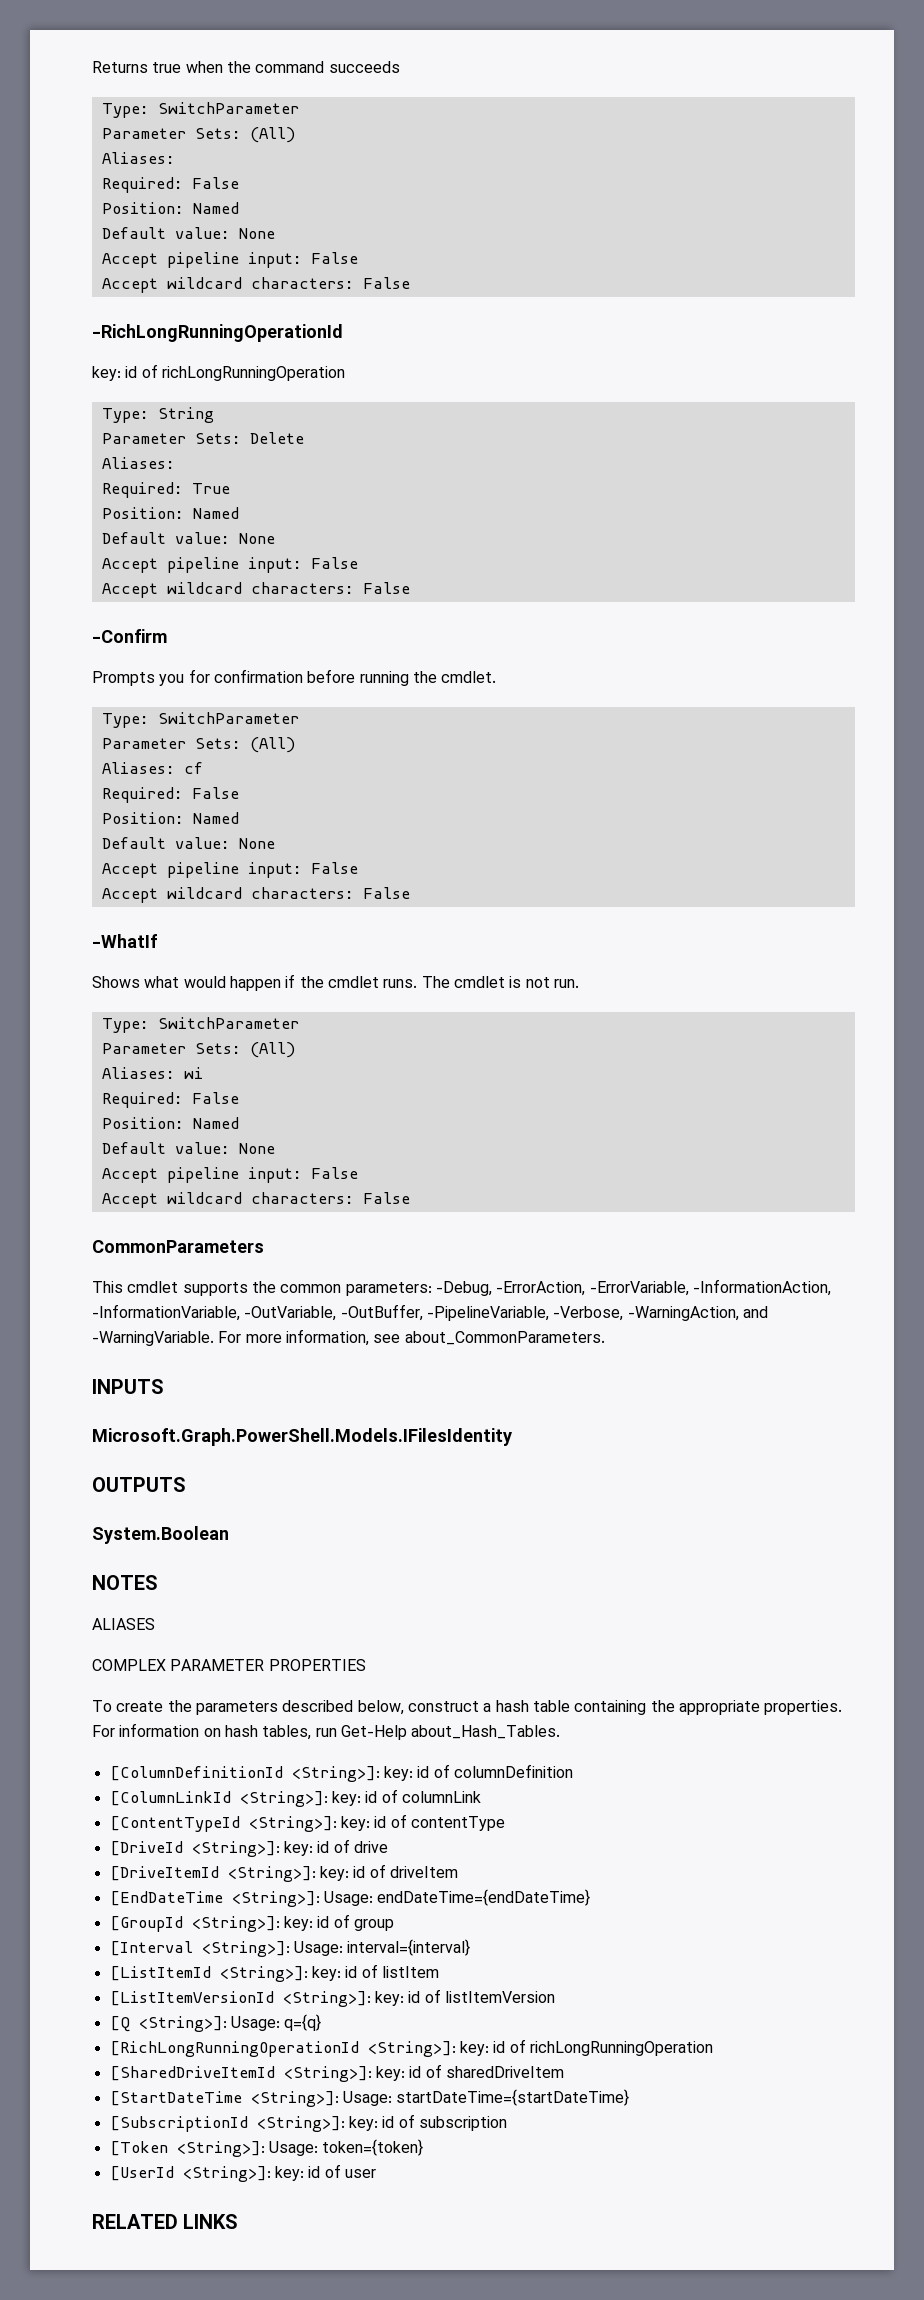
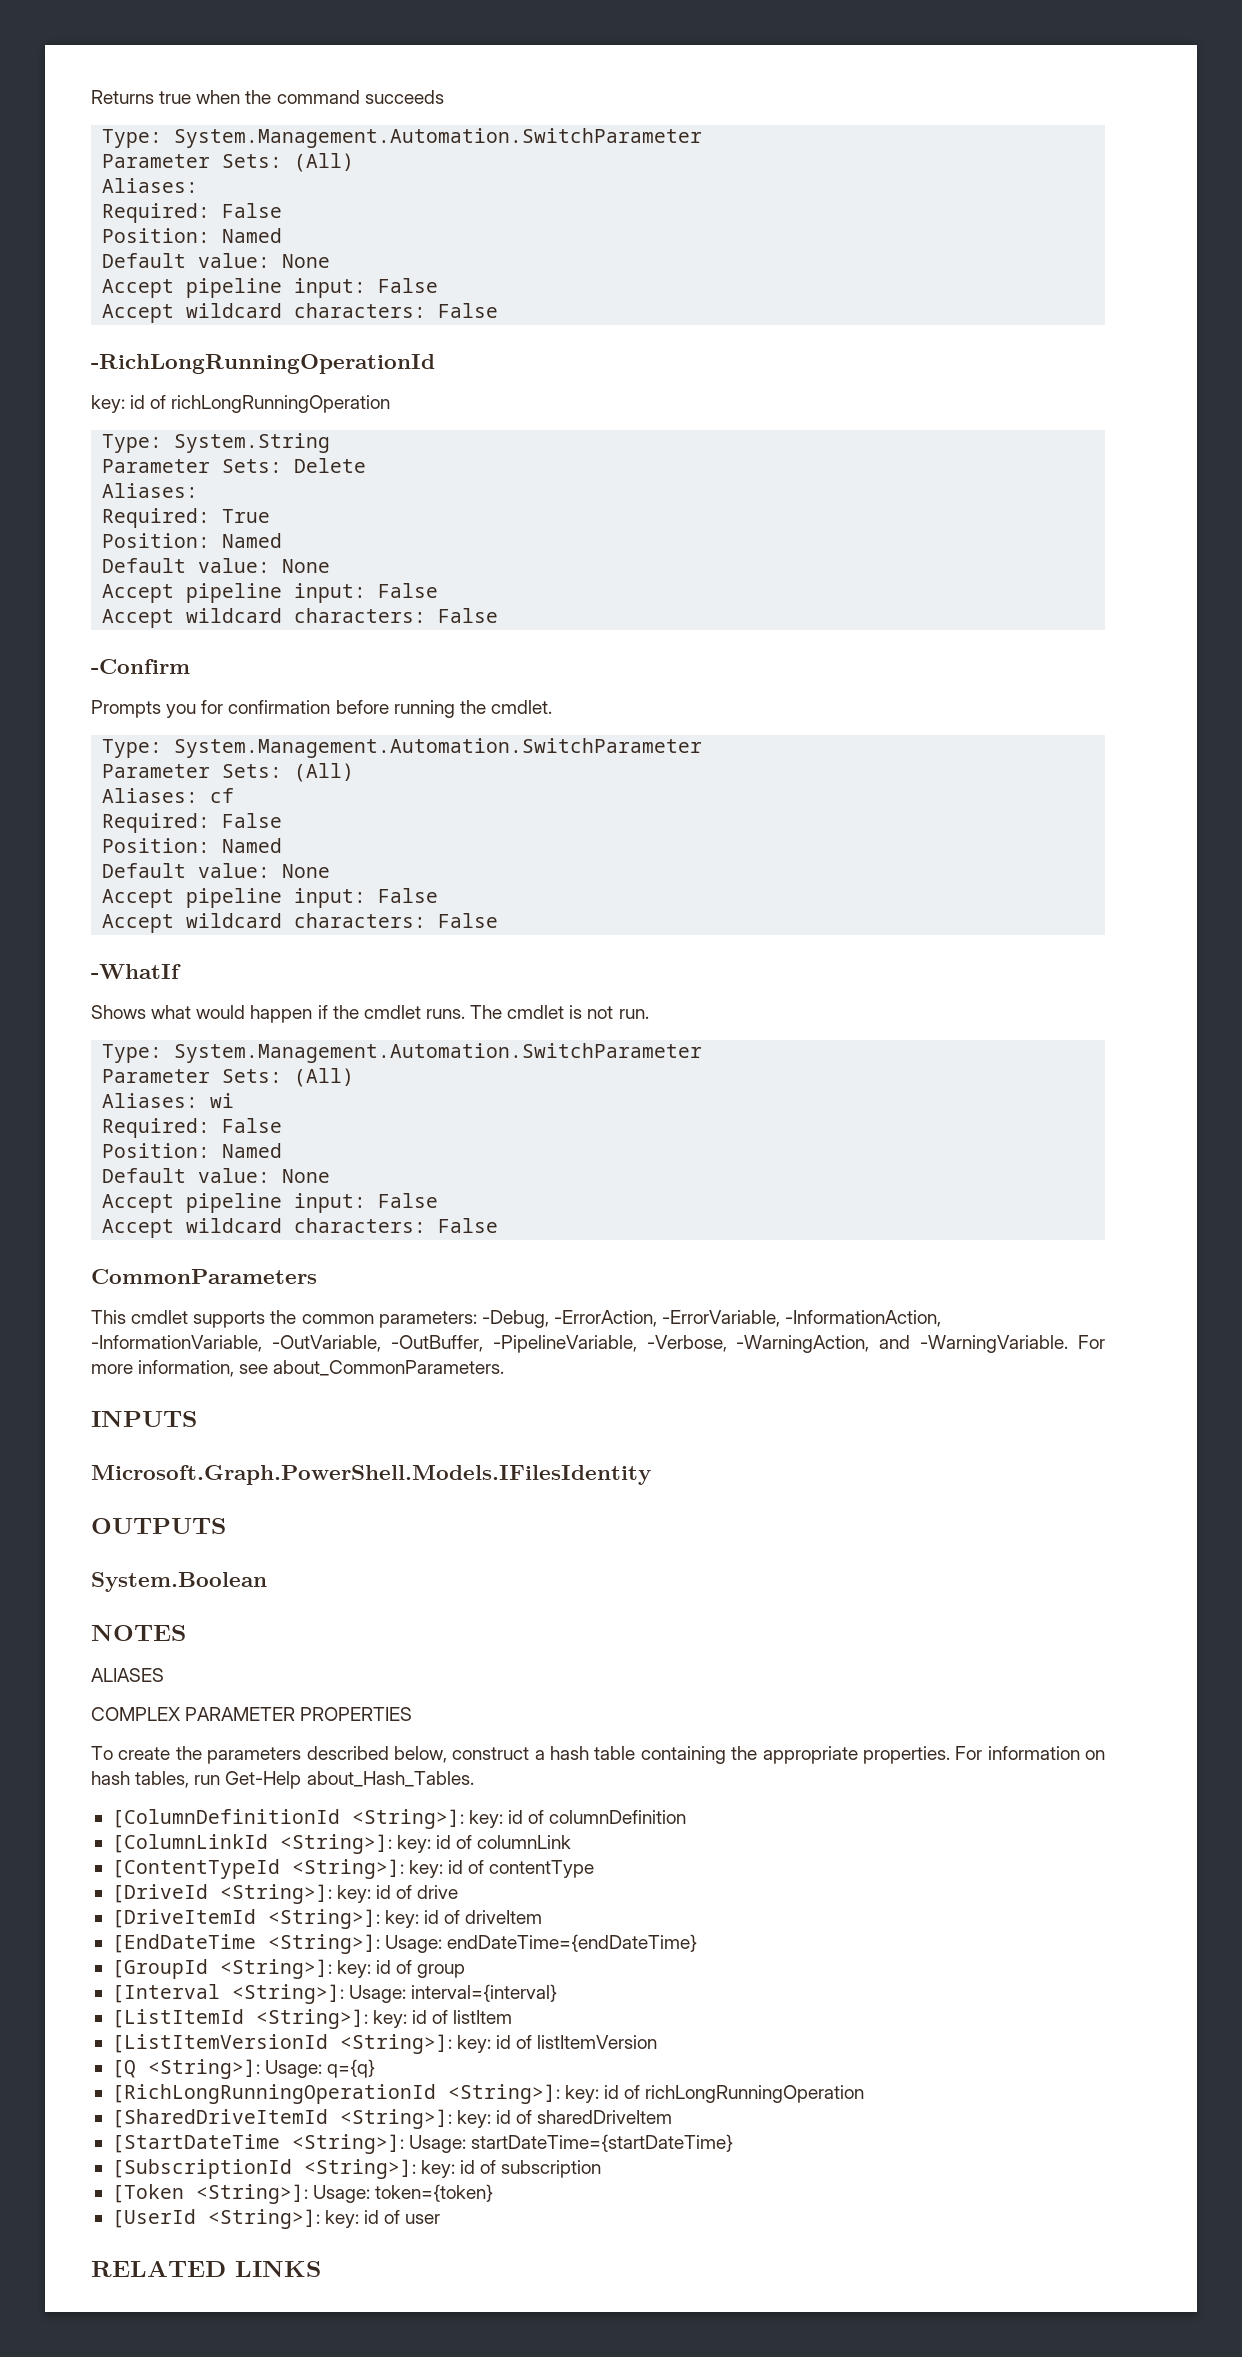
[157,102,299,114] SwitchParameter -> [174,128,703,148] System.Management.Automation.SwitchParameter
[157,407,214,423] String -> [174,433,331,453] System.String
[157,712,299,724] SwitchParameter -> [174,738,703,758] System.Management.Automation.SwitchParameter
[157,1017,299,1029] SwitchParameter -> [174,1043,703,1063] System.Management.Automation.SwitchParameter

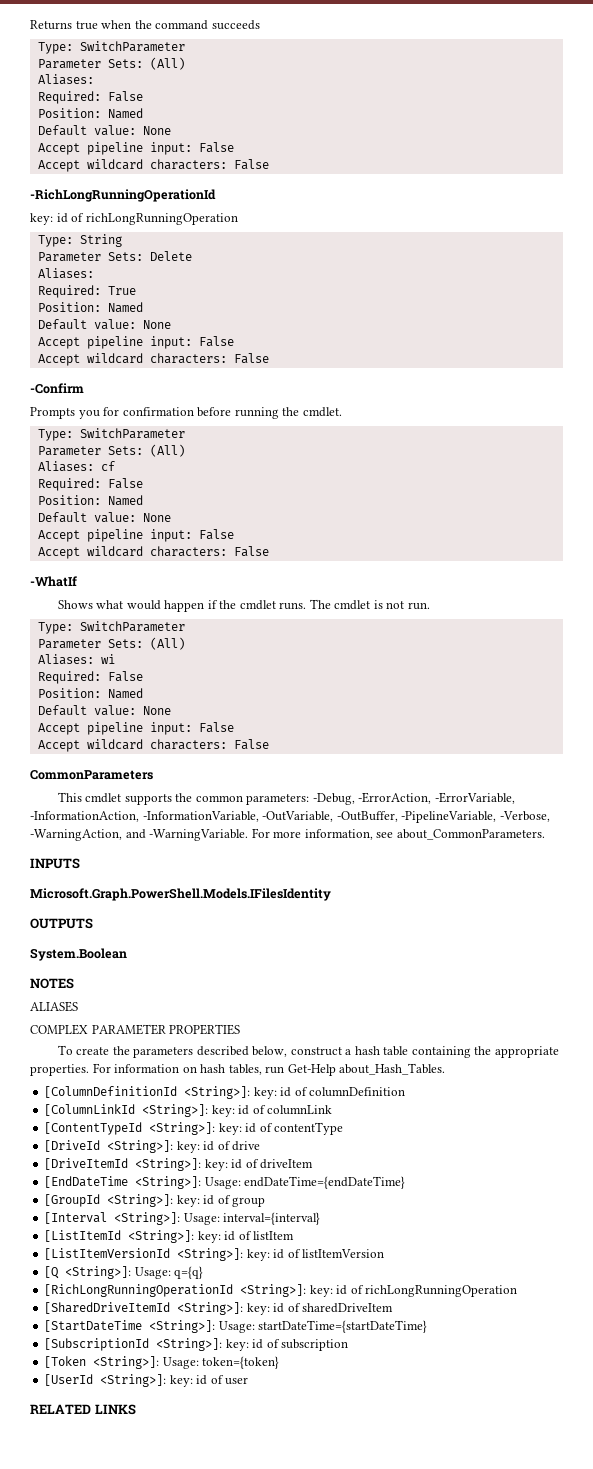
[174,128,703,148] System.Management.Automation.SwitchParameter -> [79,41,185,52] SwitchParameter
[174,433,331,453] System.String -> [79,234,122,247] String
[174,738,703,758] System.Management.Automation.SwitchParameter -> [79,428,185,439] SwitchParameter
[174,1043,703,1063] System.Management.Automation.SwitchParameter -> [79,621,185,632] SwitchParameter

